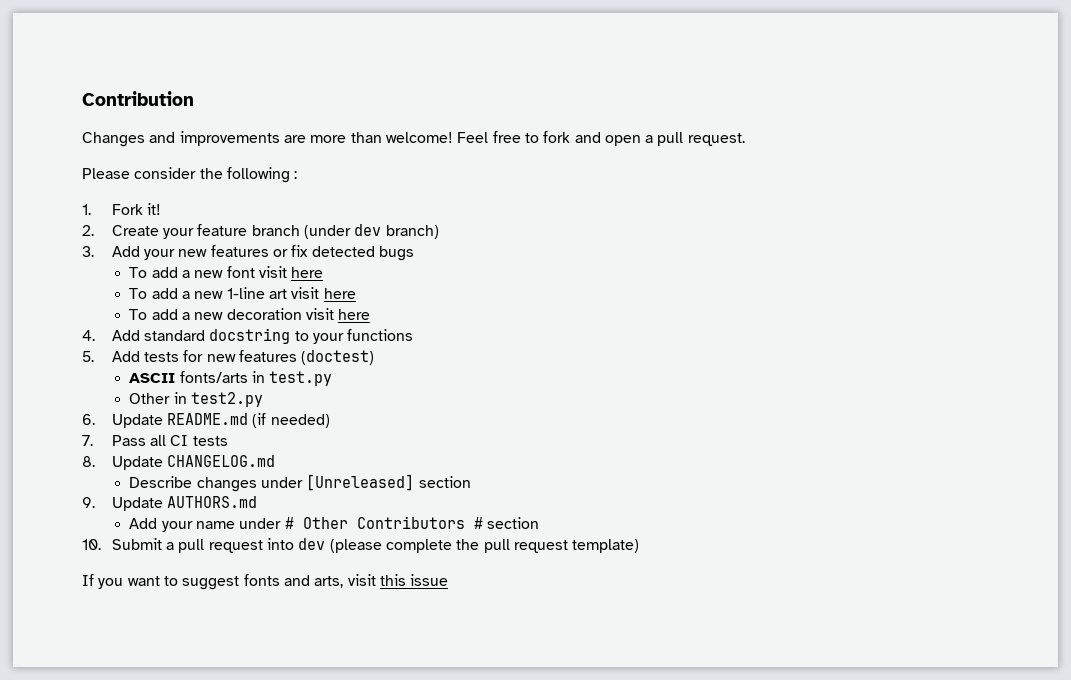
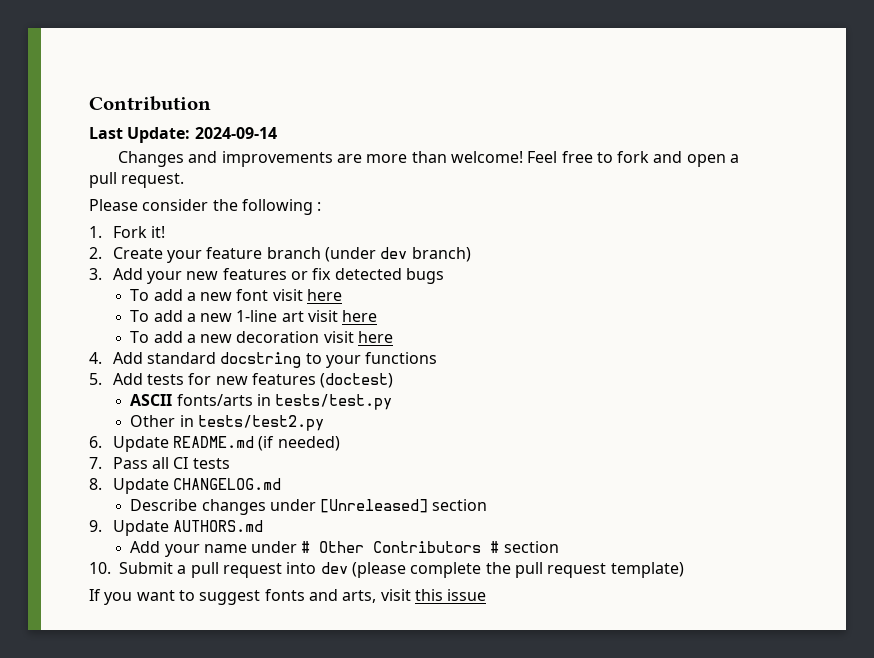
(194, 98) none -> [89,127,277,143] // Last Update: 2024-09-14
[269,371,333,386] test.py -> [275,394,393,410] tests/test.py
[191,392,264,407] test2.py -> [197,415,324,431] tests/test2.py

